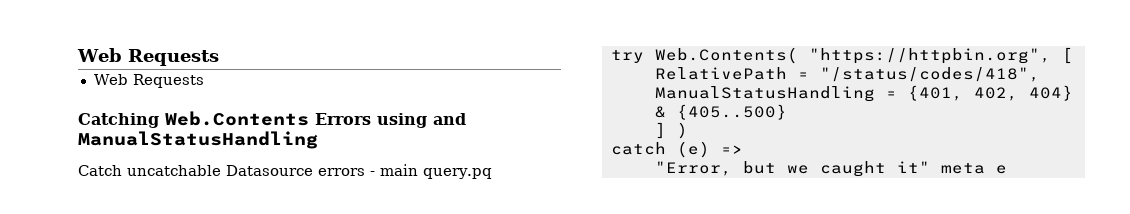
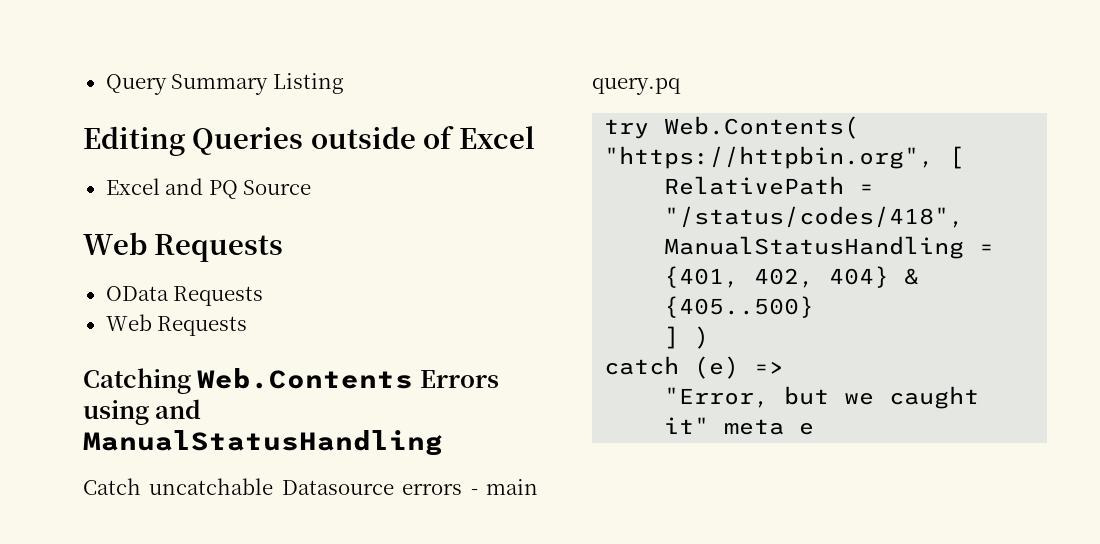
[77,48,219,66] Web Requests -> [105,73,344,95] [83,126,535,156] [105,178,312,199] [83,232,284,262] [105,286,264,306] Query Summary Listing // Editing Queries outside of Excel // Excel and PQ Source // Web Requests // OData Requests

